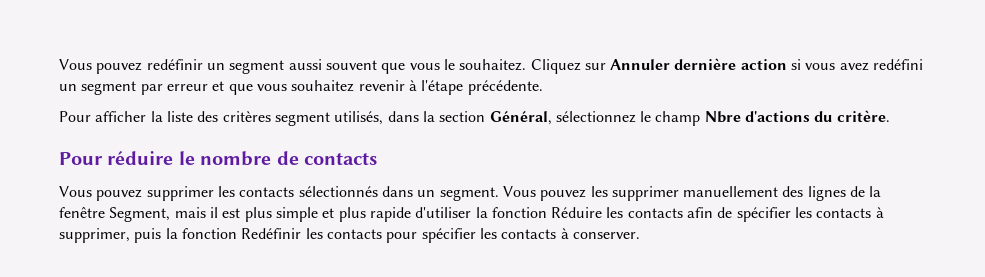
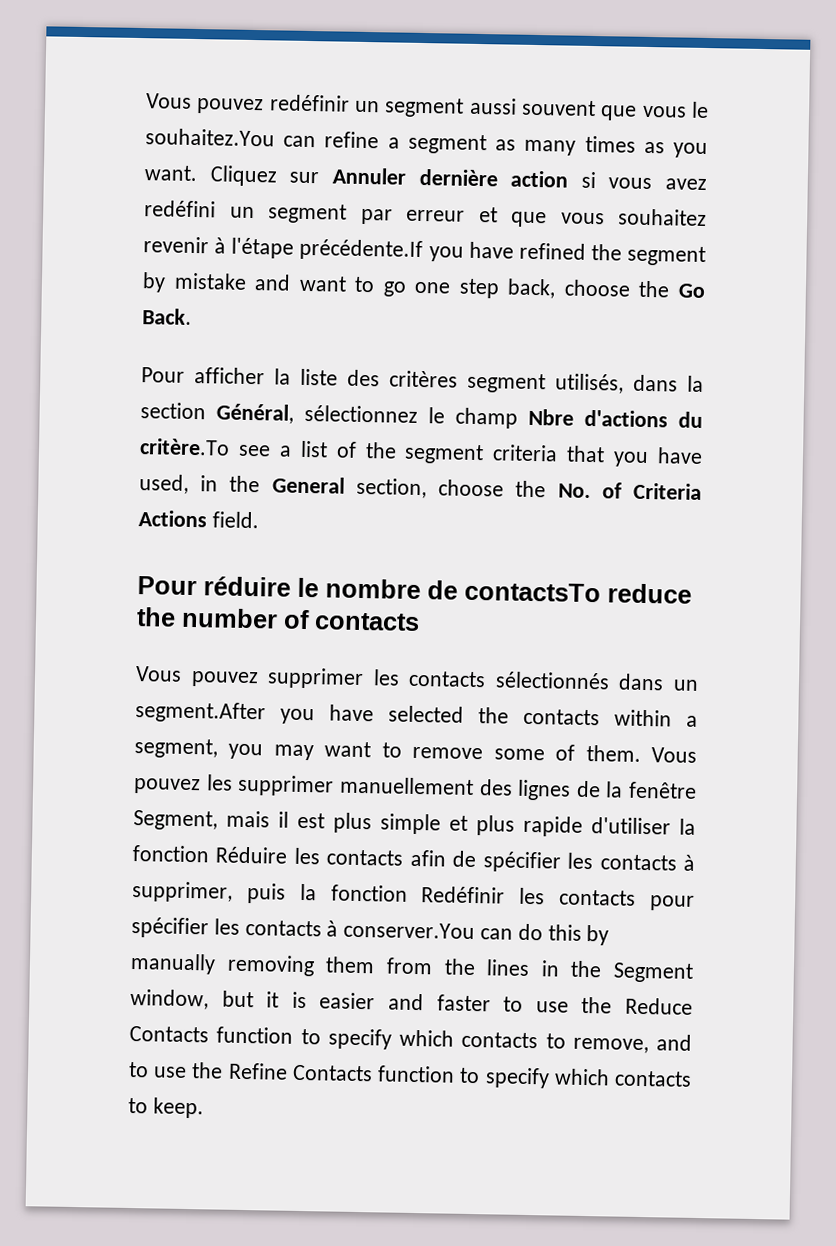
[459,59,527,71] souhaitez. -> [145,128,708,159] [144,165,198,182] souhaitez.You can refine a segment as many times as you want.
[467,80,543,95] précédente. -> [299,238,706,267] [142,272,706,299] [142,308,192,325] précédente.If you have refined the segment by mistake and want to go one step back, choose the Go Back.
[836,110,890,122] critère. -> [139,438,703,468] [139,474,702,500] [138,510,259,529] critère.To see a list of the segment criteria that you have used, in the General section, choose the No. of Criteria Actions field.
(299, 158) none -> [464,581,692,604] [136,607,310,630] contactsTo reduce the number of
[439,187,499,201] segment. -> [135,701,698,727] [134,738,641,762] segment.After you have selected the contacts within a segment, you may want to remove some of them.
[572,232,640,239] conserver. -> [343,921,610,946] [130,952,694,983] [130,988,694,1015] [129,1025,692,1054] [128,1061,692,1089] [128,1097,204,1119] conserver.You can do this by manually removing them from the lines in the Segment window, but it is easier and faster to use the Reduce Contacts function to specify which contacts to remove, and to use the Refine Contacts function to specify which contacts to keep.

